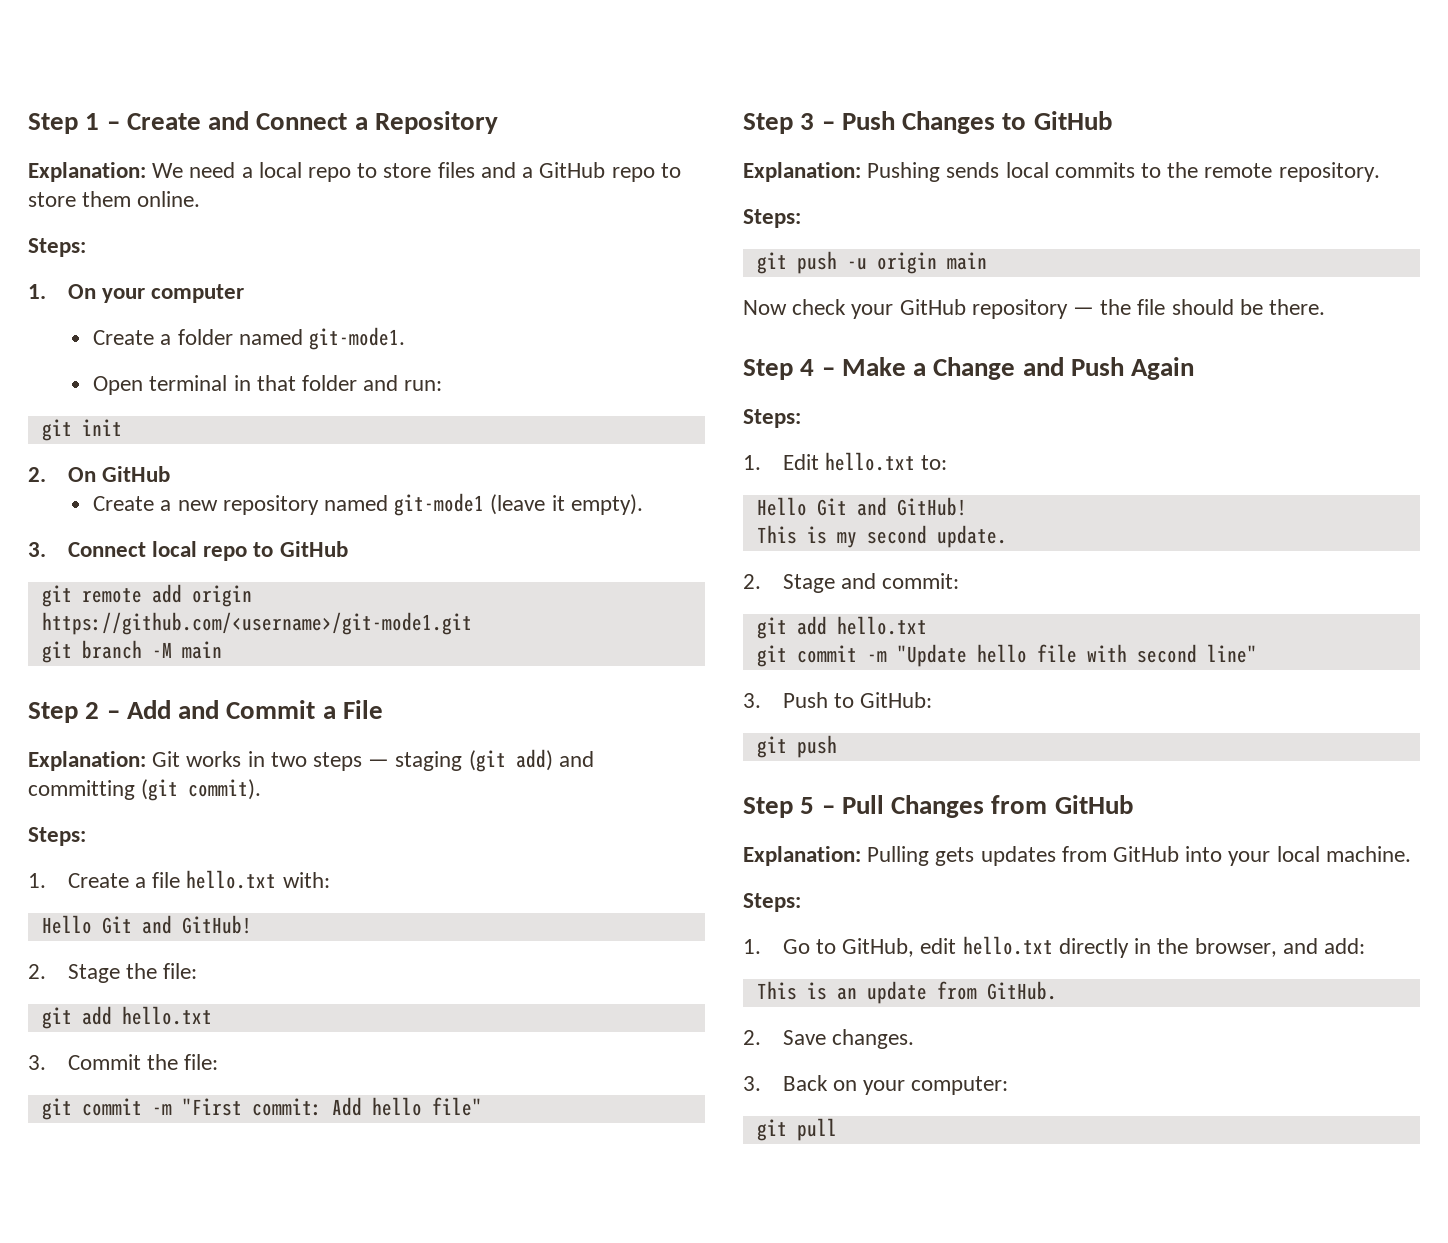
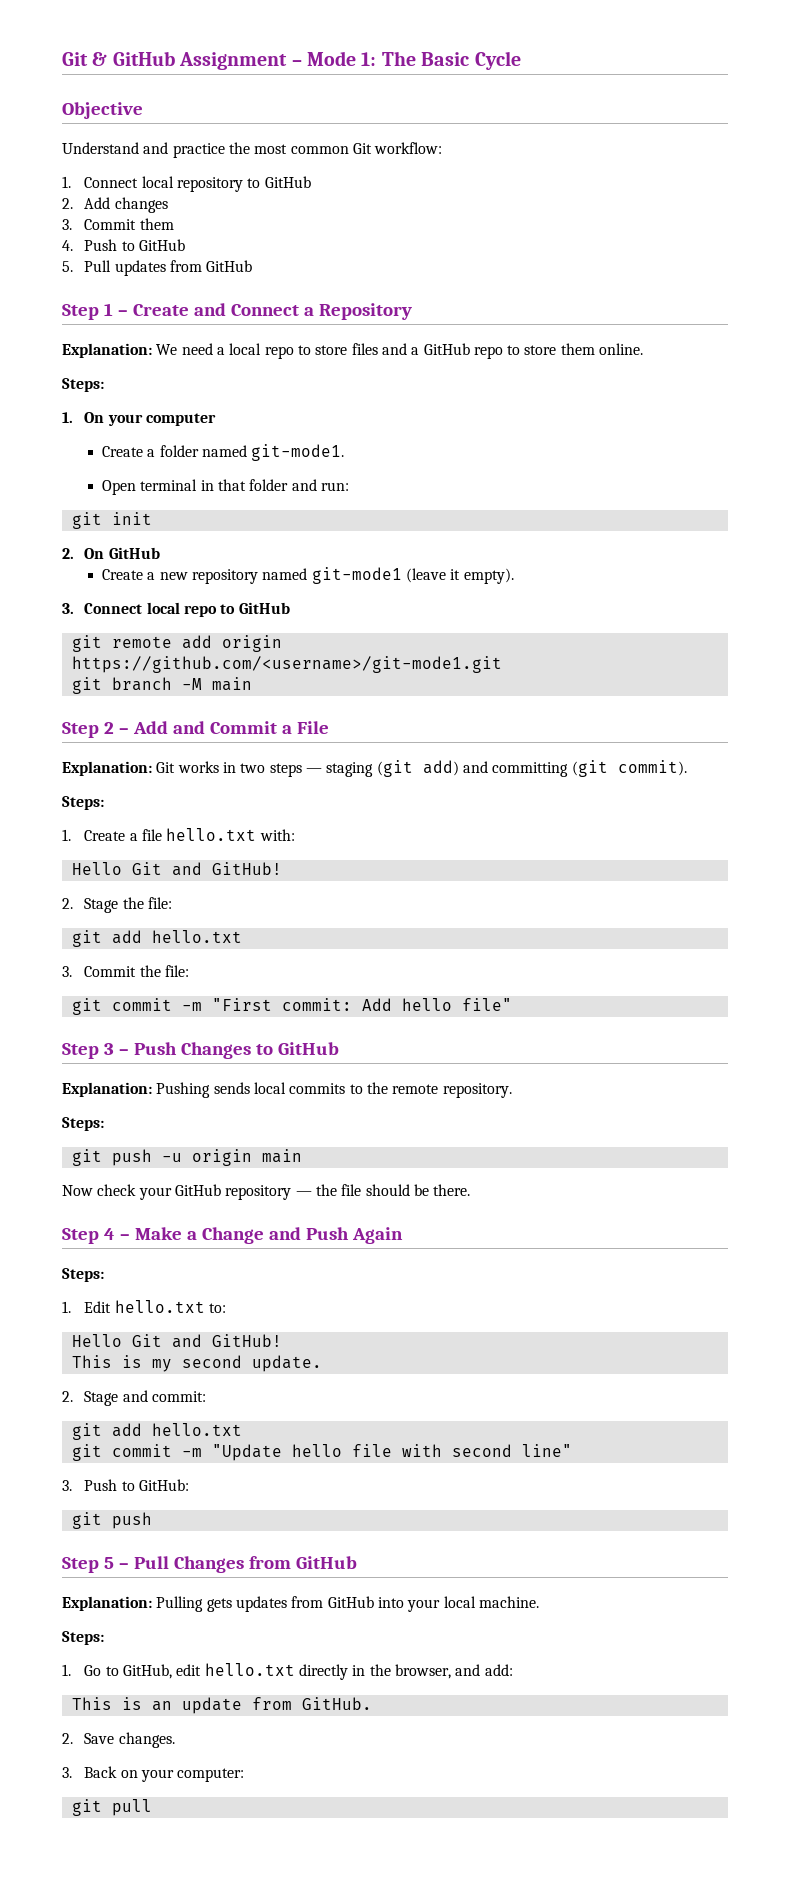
(28, 123) none -> [62,51,521,70] [62,102,143,119] [62,142,443,158] [62,176,311,192] [62,197,168,213] [62,218,174,230] [62,239,186,251] [62,260,253,276] Git & GitHub Assignment – Mode 1: The Basic Cycle // Objective // Understand and practice the most common Git workflow: // 1. Connect local repository to GitHub // 2. Add changes // 3. Commit them // 4. Push to GitHub // 5. Pull updates from GitHub //

